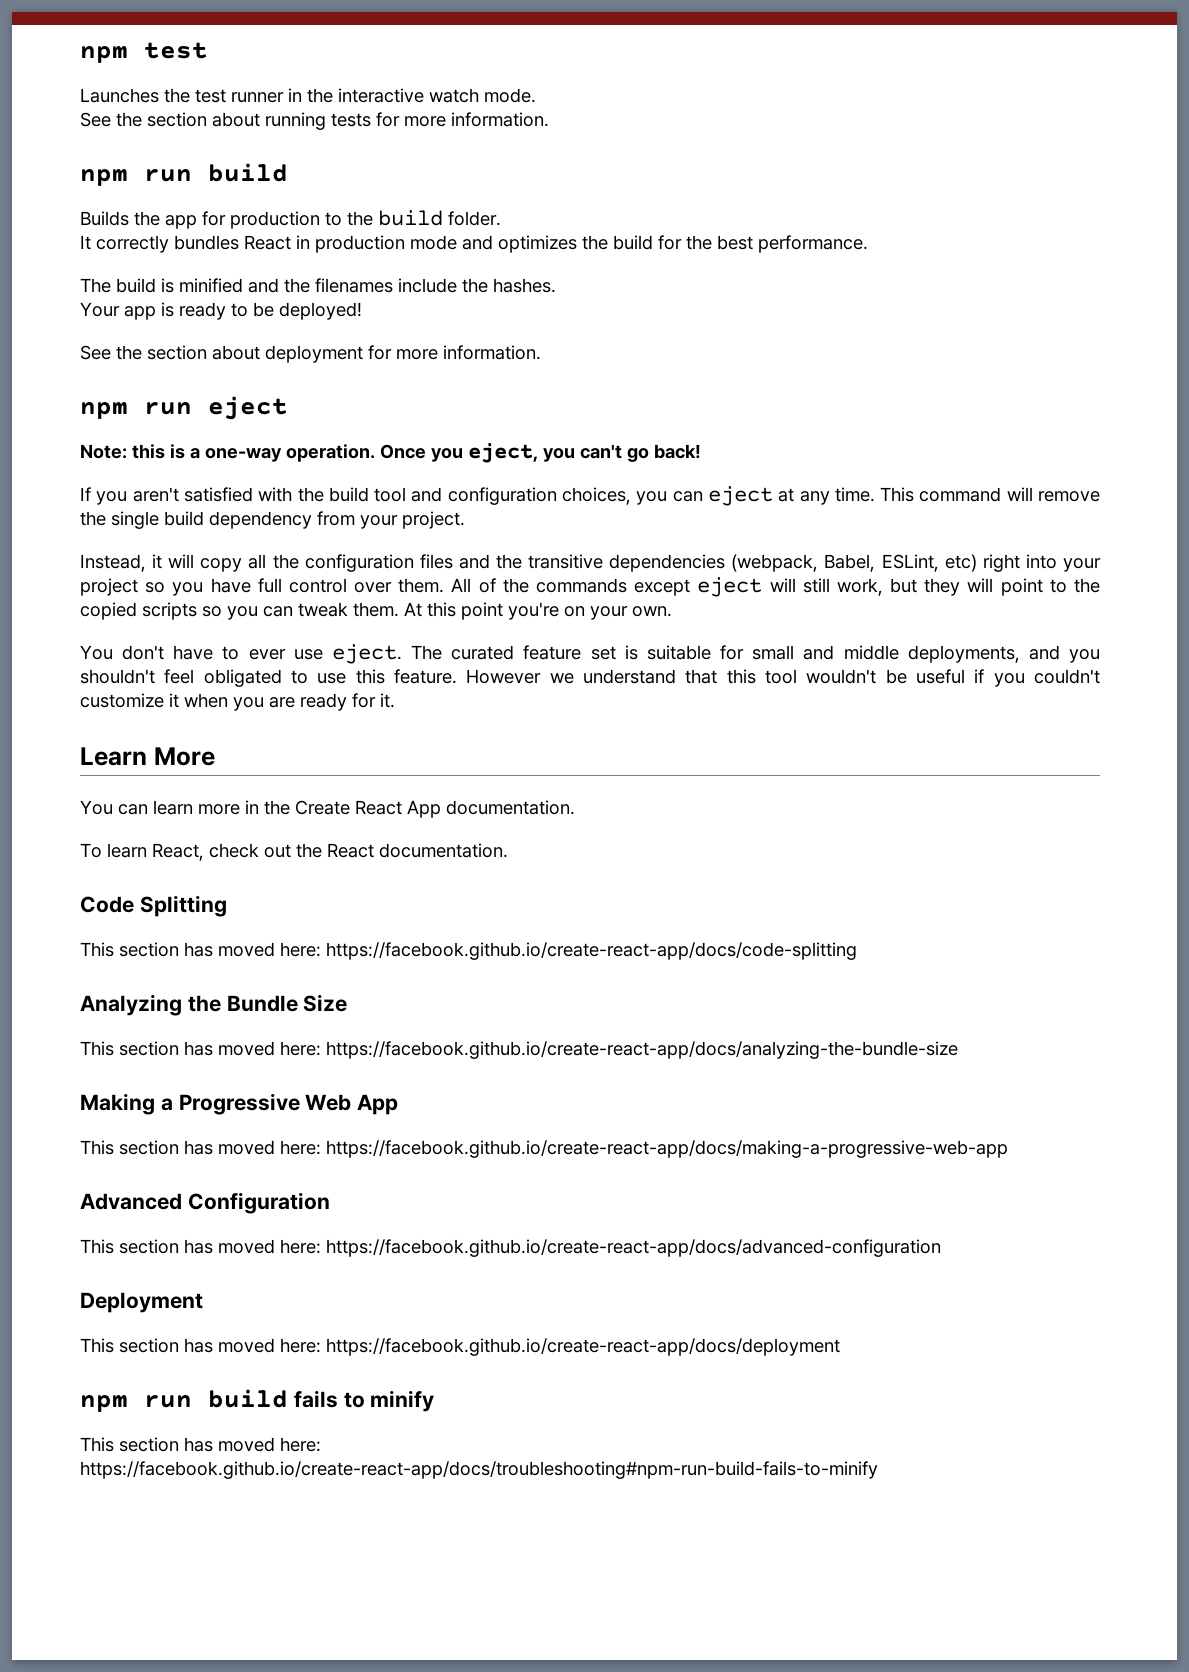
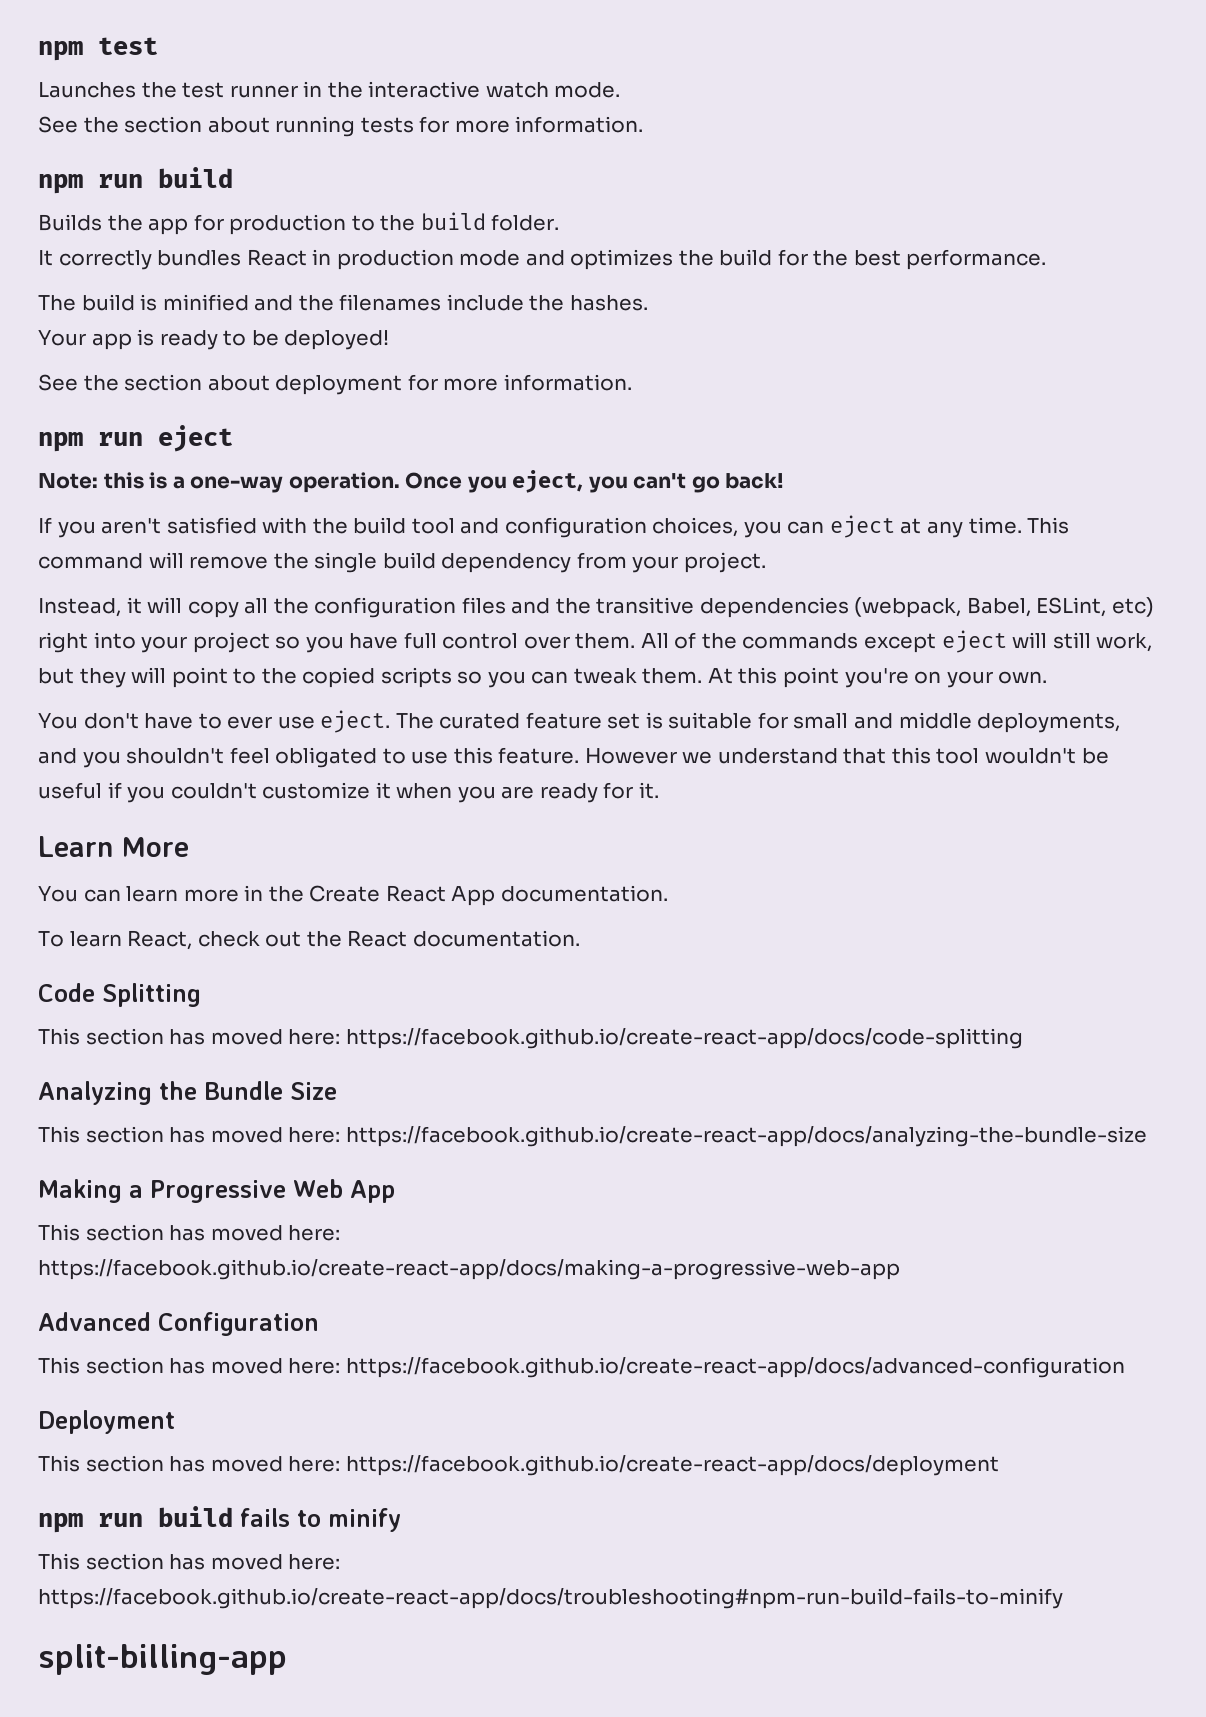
(878, 1470) none -> [38,1644,287,1675] // split-billing-app

